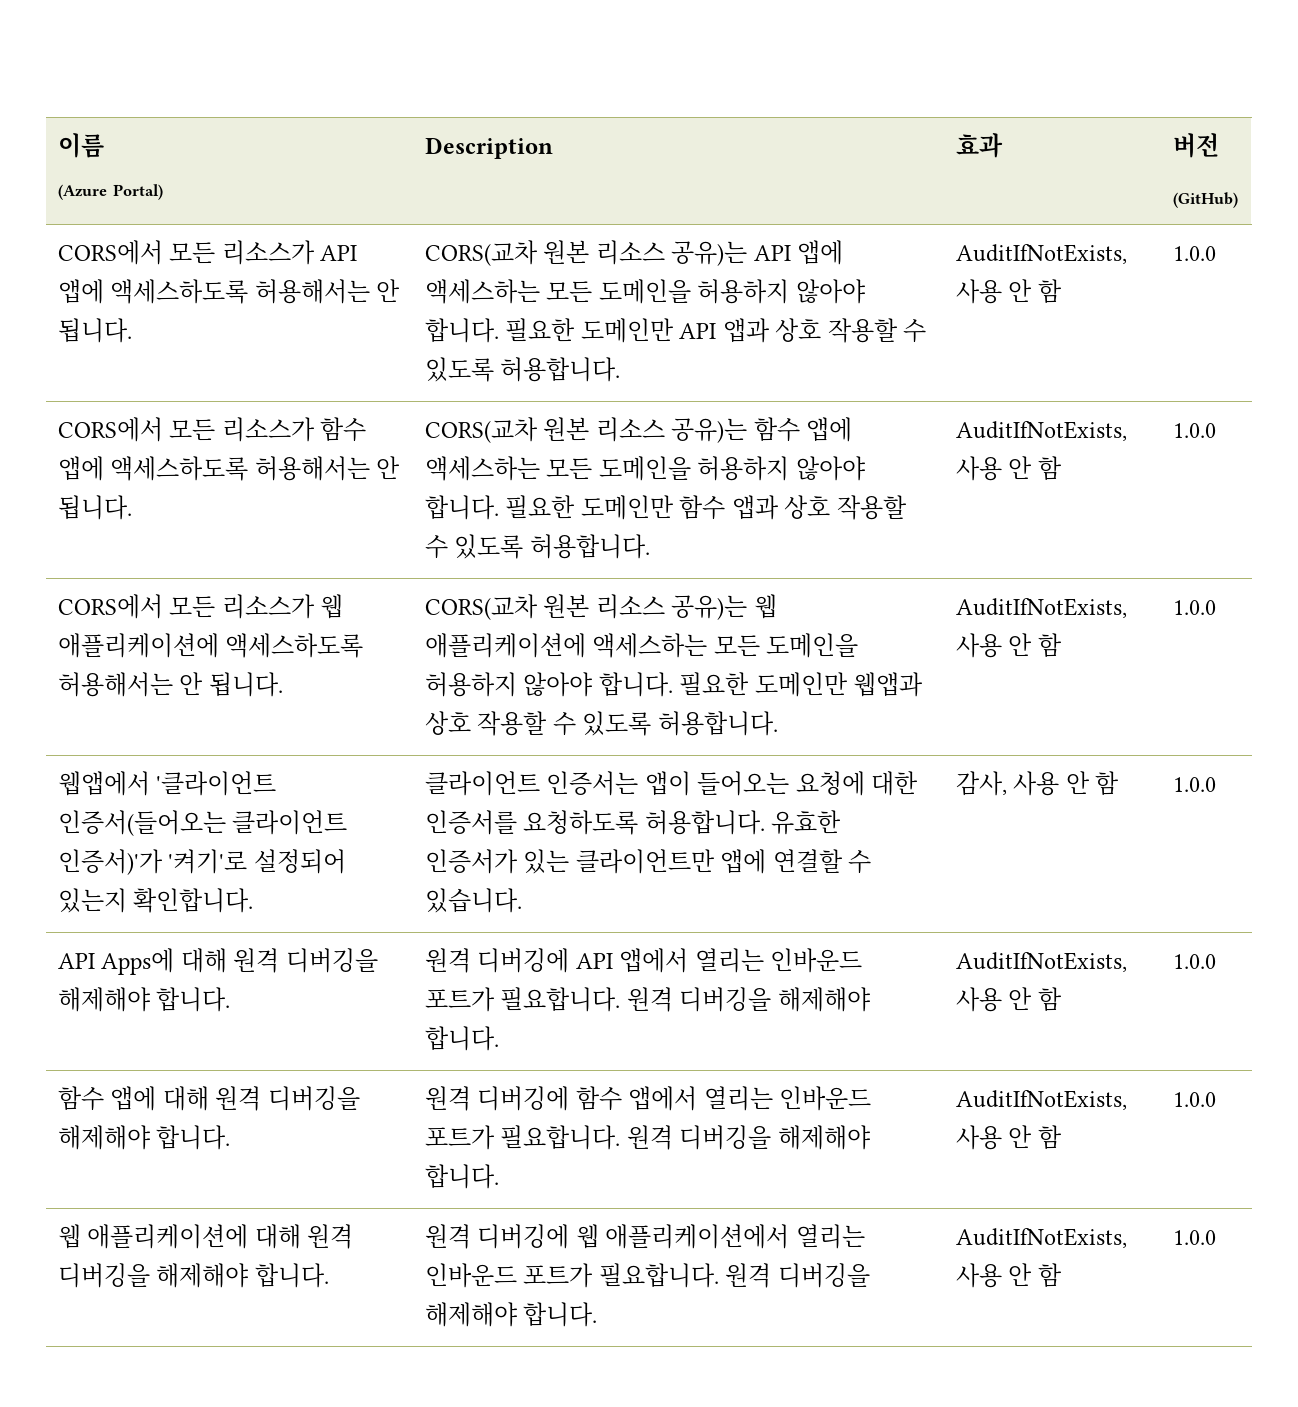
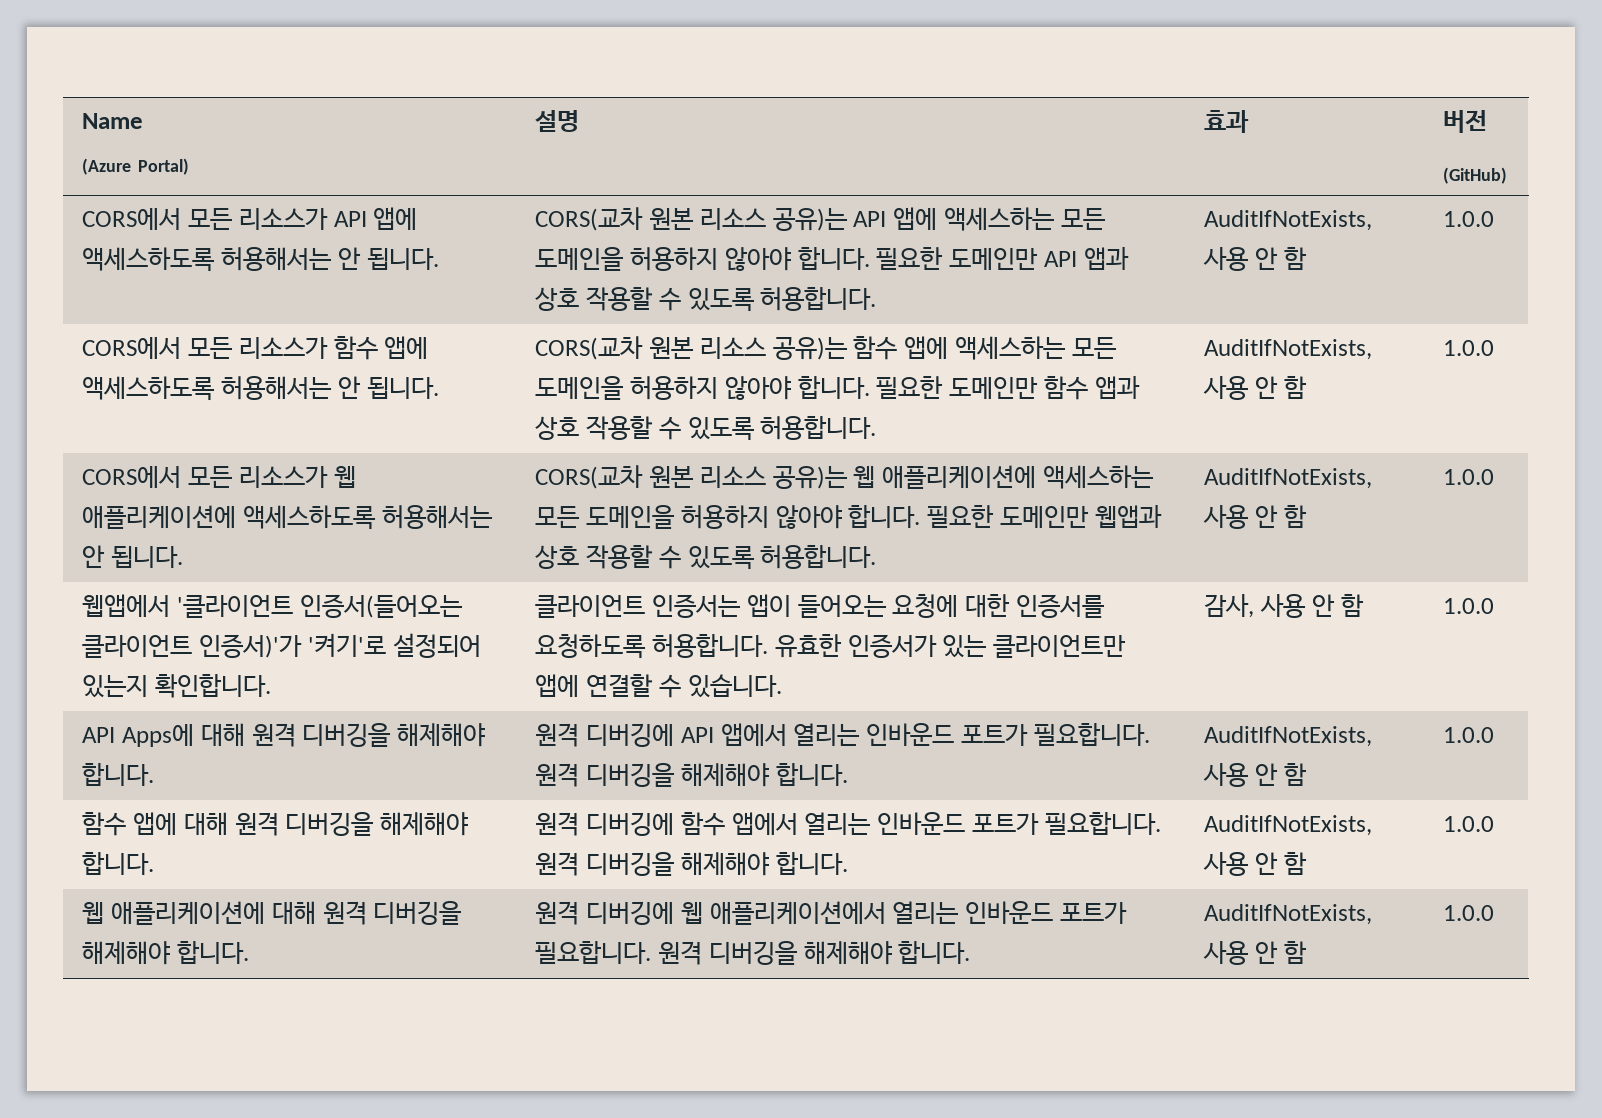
[57,133,104,158] 이름 -> [82,113,144,129] Name
[424,137,553,159] Description -> [535,110,580,132] 설명

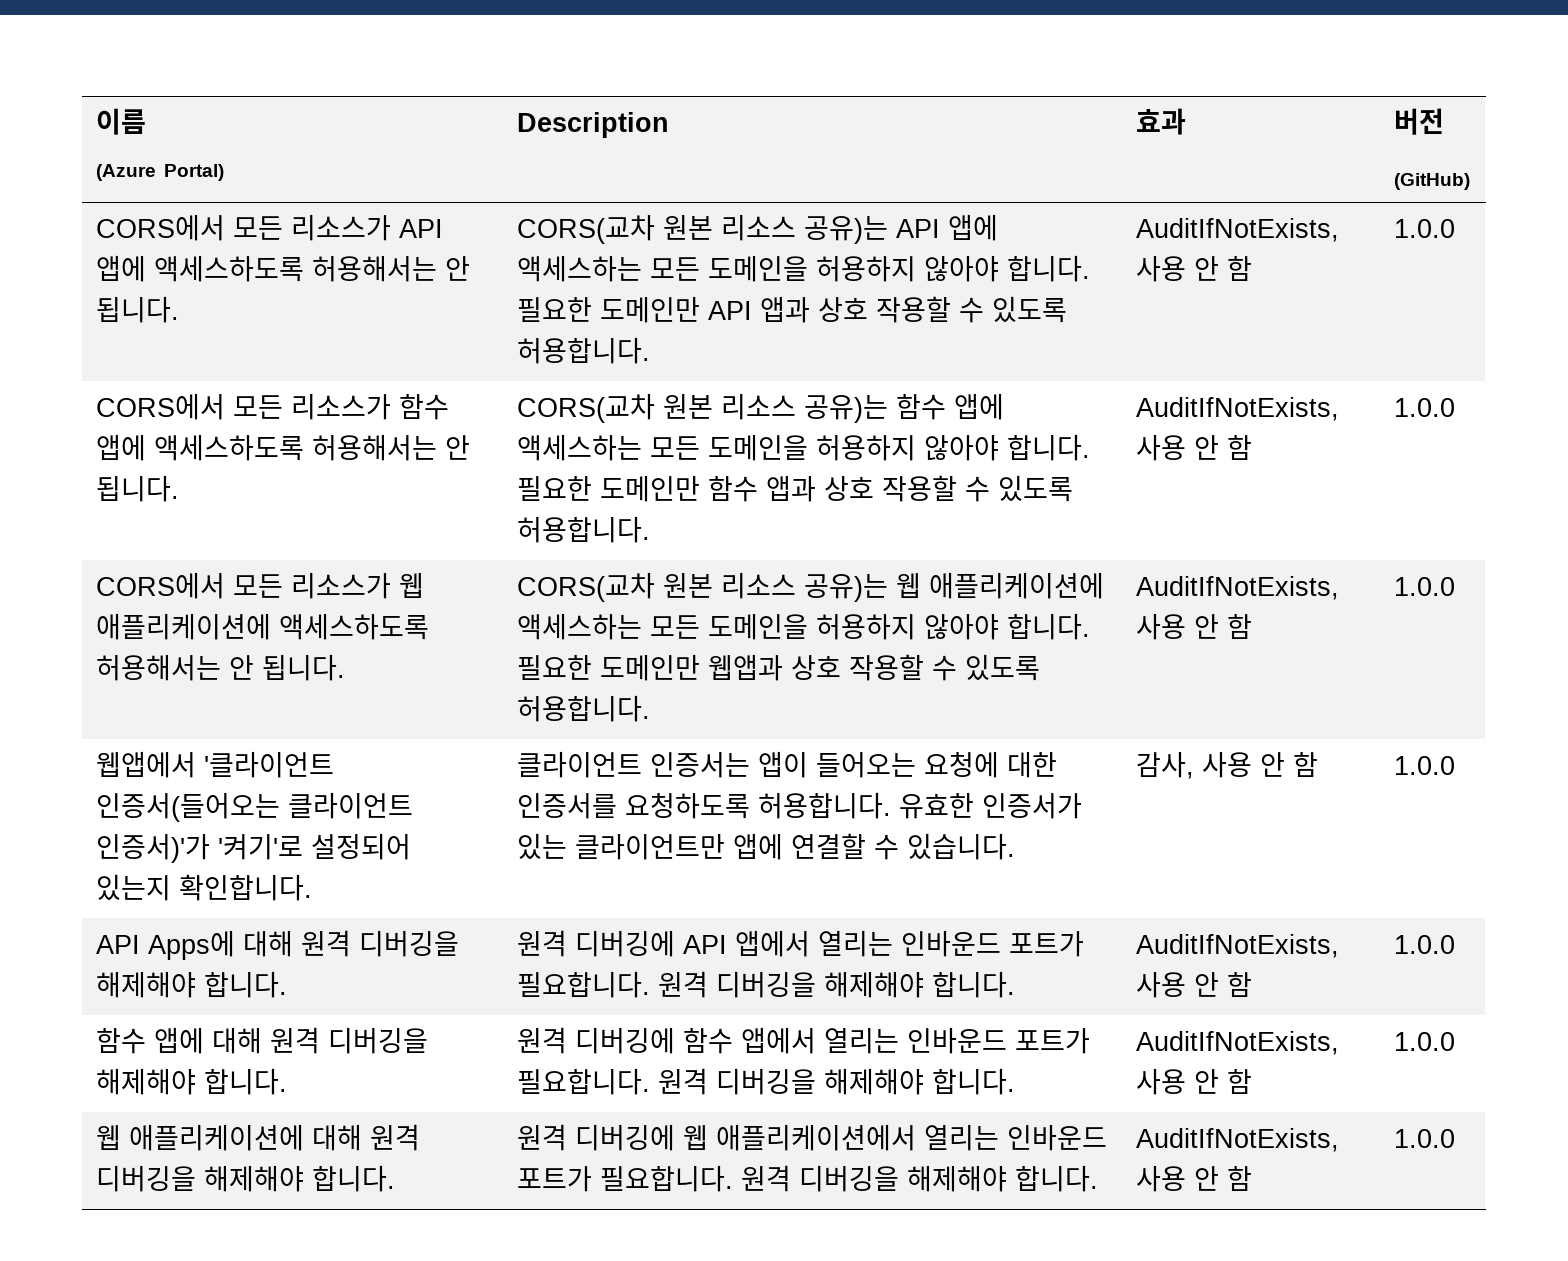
[82,113,144,129] Name -> [95,108,146,135] 이름
[535,110,580,132] 설명 -> [516,112,669,138] Description

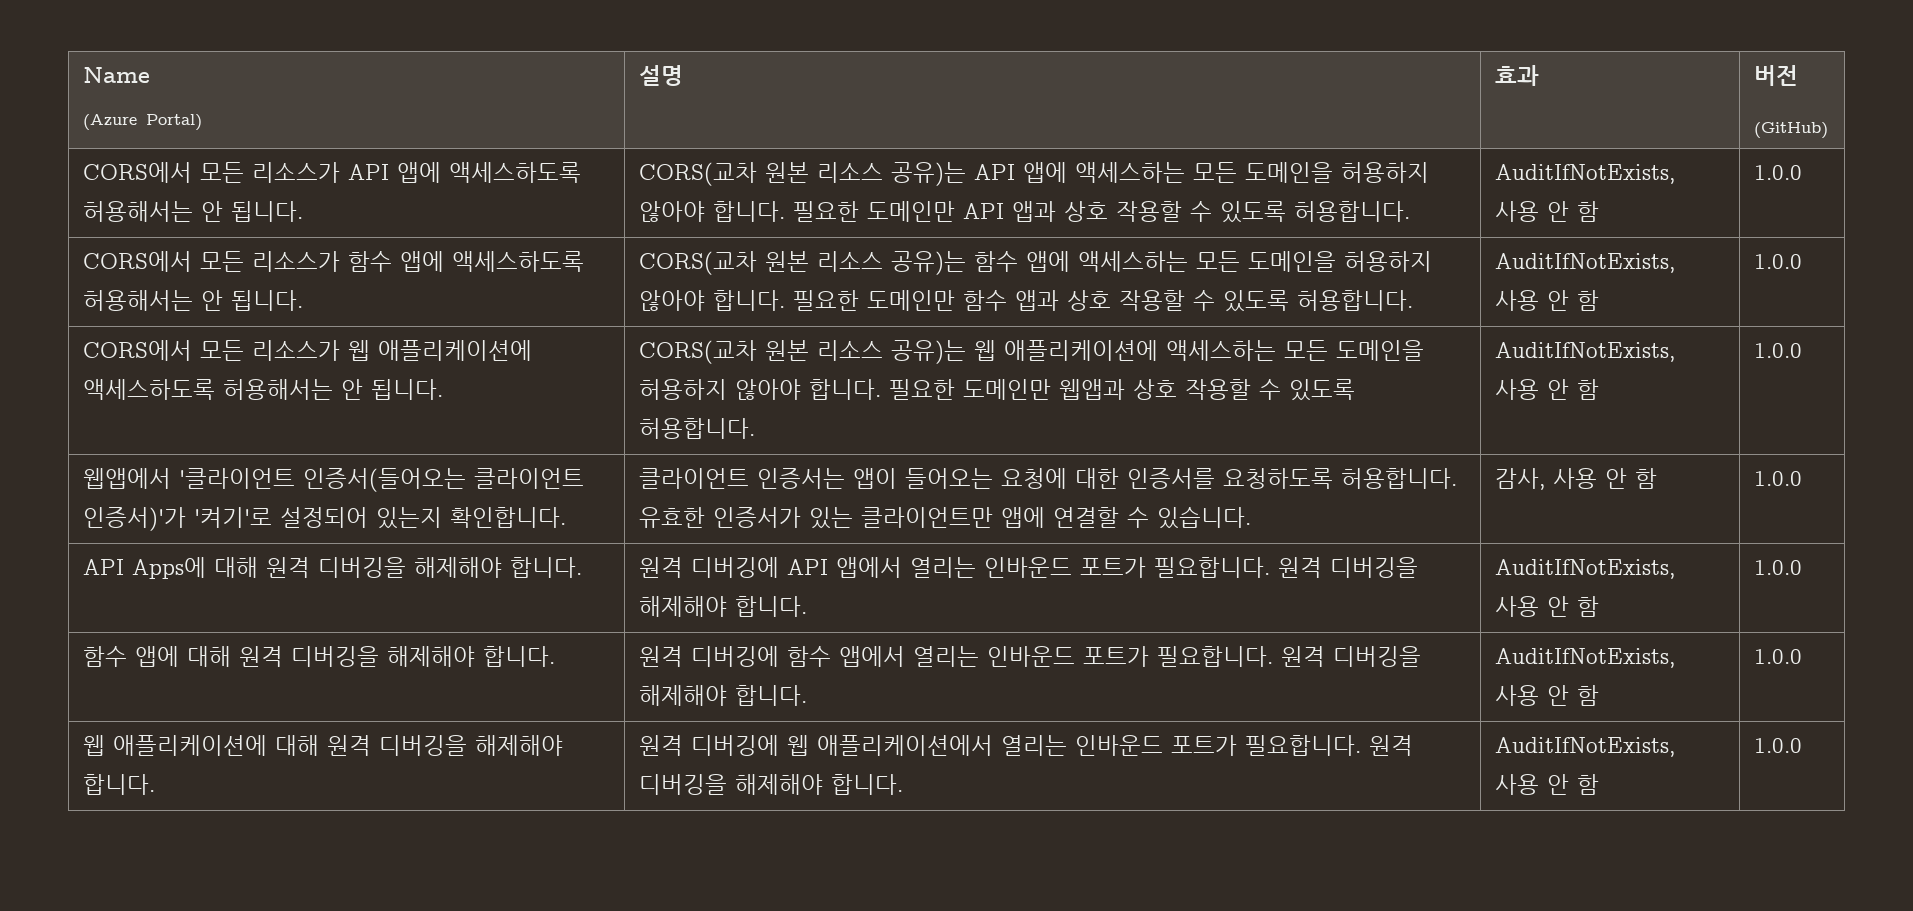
[95,108,146,135] 이름 -> [82,67,150,83] Name
[516,112,669,138] Description -> [638,65,683,86] 설명

